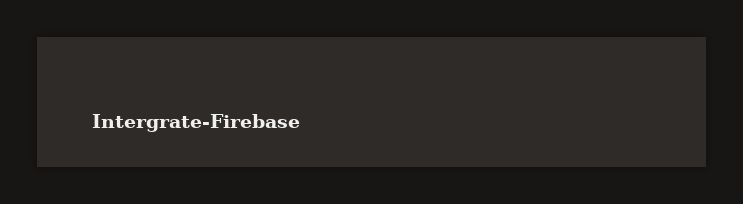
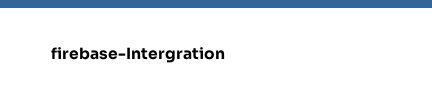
[92,114,300,132] Intergrate-Firebase -> [51,47,225,63] firebase-Intergration

